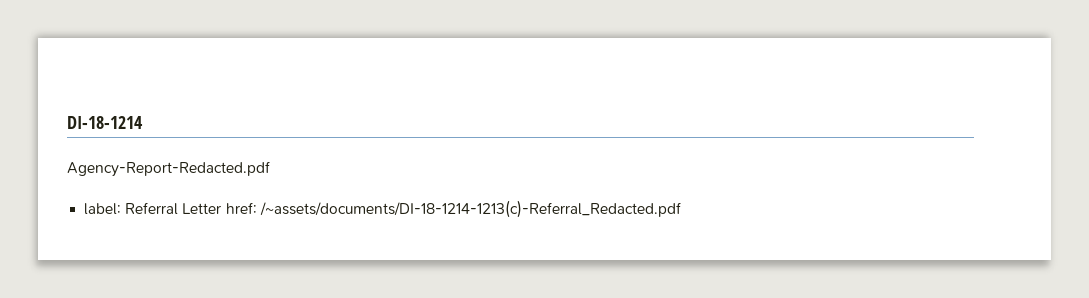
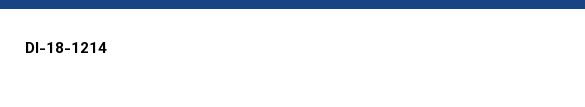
[67,161,270,177] [84,200,681,218] // Agency-Report-Redacted.pdf // label: Referral Letter href: /~assets/documents/DI-18-1214-1213(c)-Referral_Redacted.pdf -> (107, 47) none

